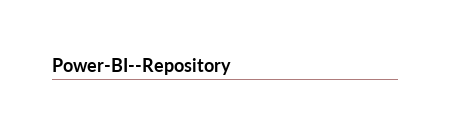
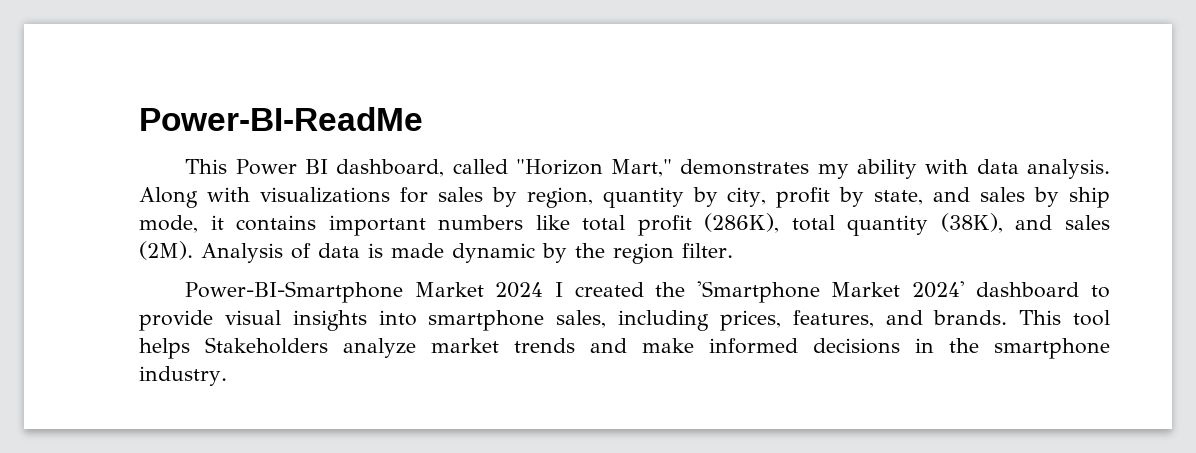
[52,58,231,75] Power-BI--Repository -> [139,107,423,131] [185,159,1110,179] [139,187,1110,208] [139,213,1110,236] [139,241,733,264] [185,281,1110,303] [139,310,1111,331] [139,337,1110,359] [139,366,227,386] Power-BI-ReadMe // This Power BI dashboard, called "Horizon Mart," demonstrates my ability with data analysis. Along with visualizations for sales by region, quantity by city, profit by state, and sales by ship mode, it contains important numbers like total profit (286K), total quantity (38K), and sales (2M). Analysis of data is made dynamic by the region filter. // Power-BI-Smartphone Market 2024 I created the 'Smartphone Market 2024' dashboard to provide visual insights into smartphone sales, including prices, features, and brands. This tool helps Stakeholders analyze market trends and make informed decisions in the smartphone industry.

